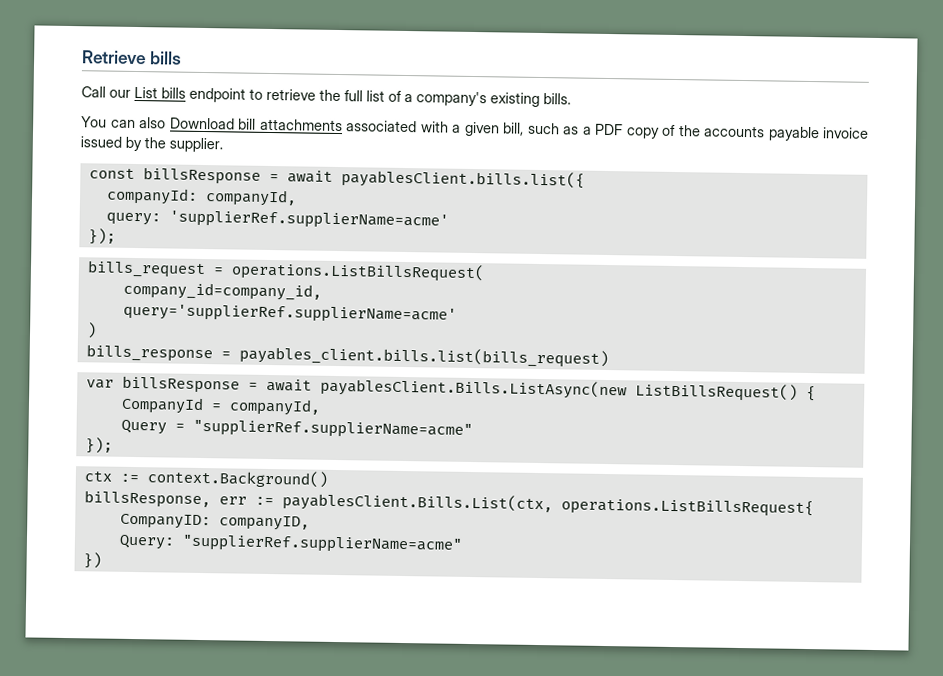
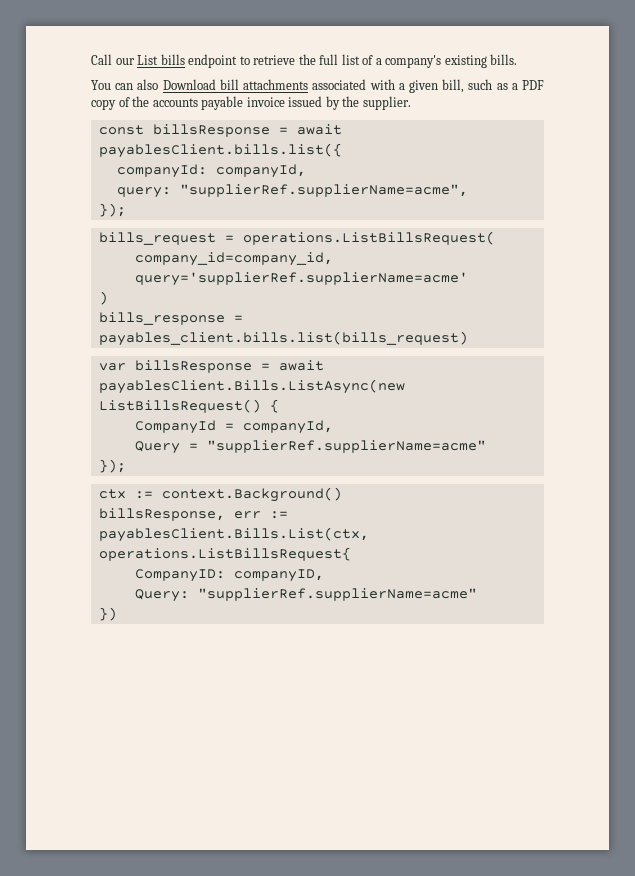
[82,50,182,65] Retrieve bills // -> (91, 59) none
[168,210,449,230] 'supplierRef.supplierName=acme' -> [179,184,468,197] "supplierRef.supplierName=acme",

